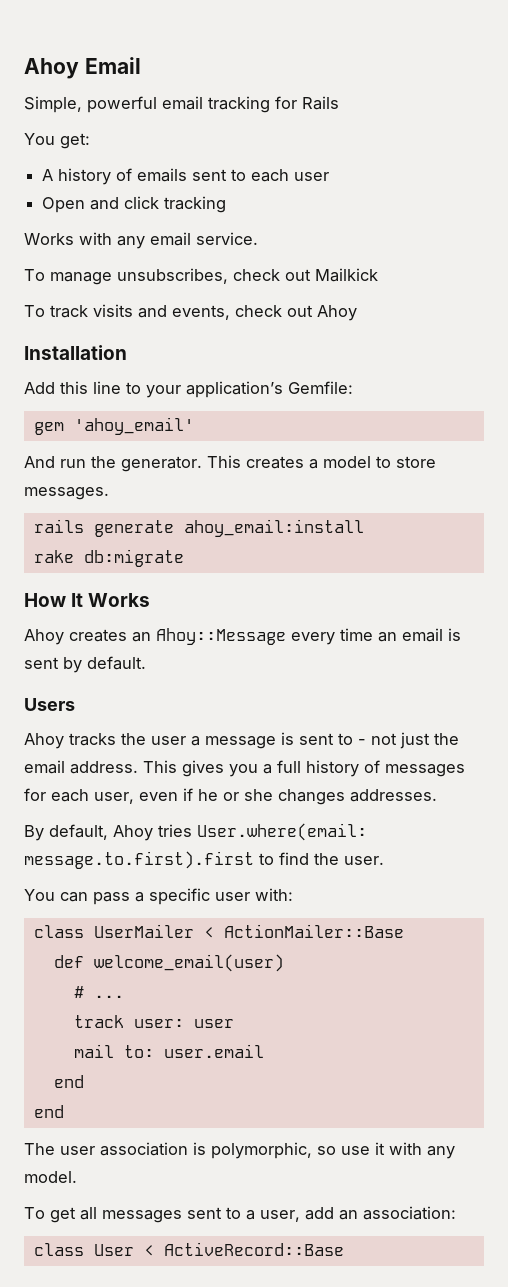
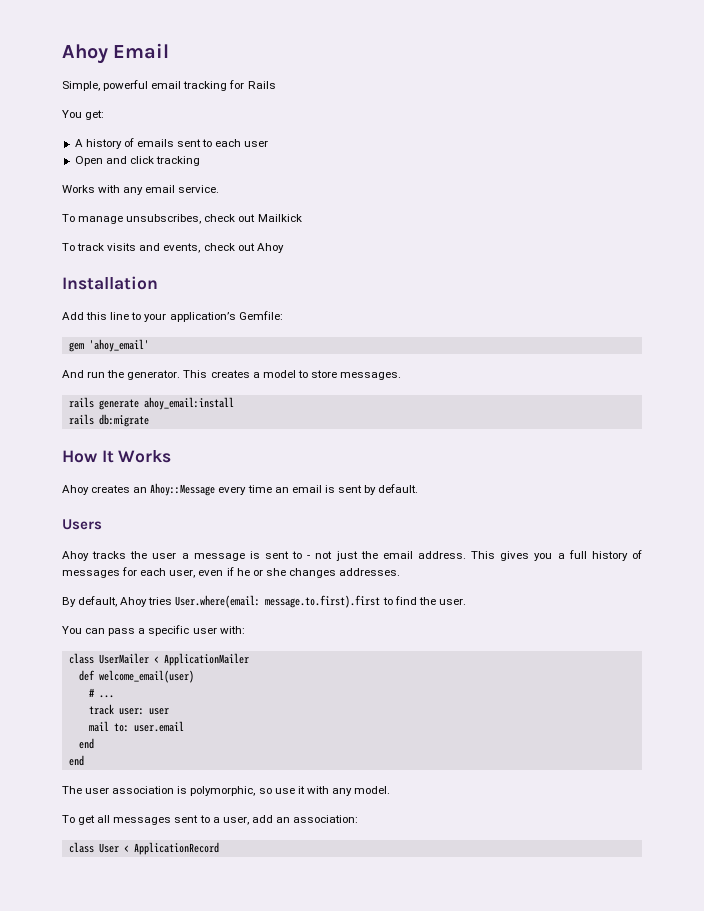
[33,550,74,563] rake -> [68,414,94,425] rails
[223,924,404,938] ActionMailer::Base -> [163,653,249,666] ApplicationMailer
[163,1242,344,1256] ActiveRecord::Base -> [133,842,219,855] ApplicationRecord

